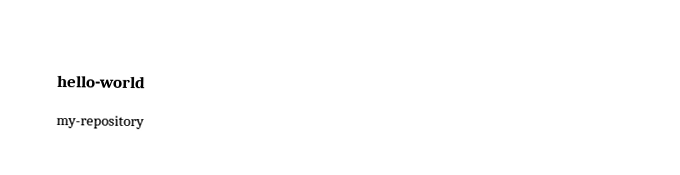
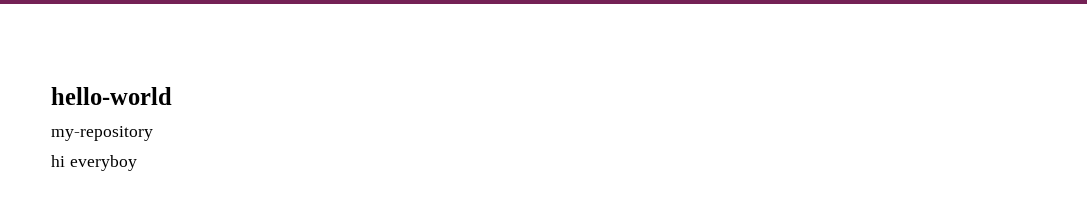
(145, 122) none -> [51,155,137,171] // hi everyboy

